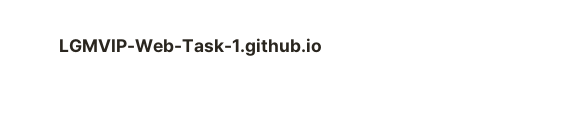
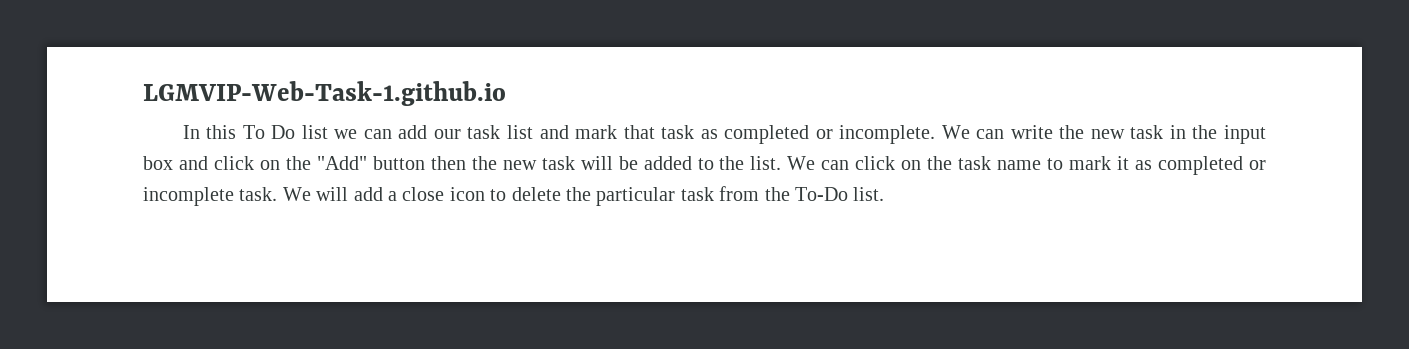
(322, 47) none -> [182,125,1267,144] [143,156,1266,175] [143,186,885,206] // In this To Do list we can add our task list and mark that task as completed or incomplete. We can write the new task in the input box and click on the "Add" button then the new task will be added to the list. We can click on the task name to mark it as completed or incomplete task. We will add a close icon to delete the particular task from the To-Do list.

